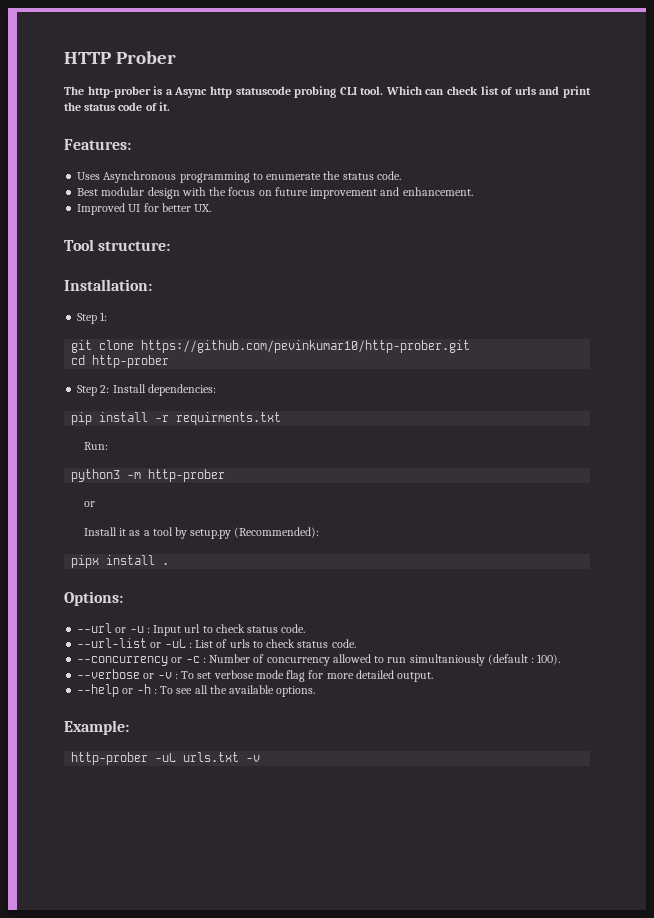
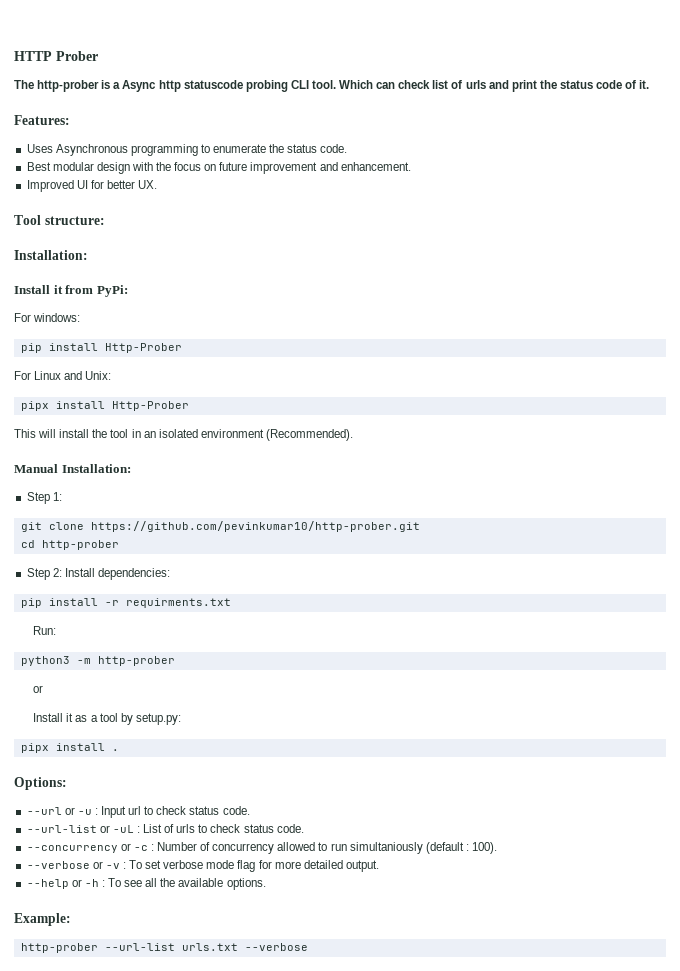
(152, 285) none -> [14,285,128,297] [14,313,81,322] [20,343,182,353] [14,371,112,380] [20,401,189,411] [14,429,353,441] [14,464,131,473] // Install it from PyPi: // For windows: // pip install Http-Prober // For Linux and Unix: // pipx install Http-Prober // This will install the tool in an isolated environment (Recommended). // Manual Installation:
[190,527,320,539] setup.py (Recommended): -> [135,713,181,725] setup.py:
[155,752,261,762] -uL urls.txt -v -> [104,943,308,951] --url-list urls.txt --verbose

